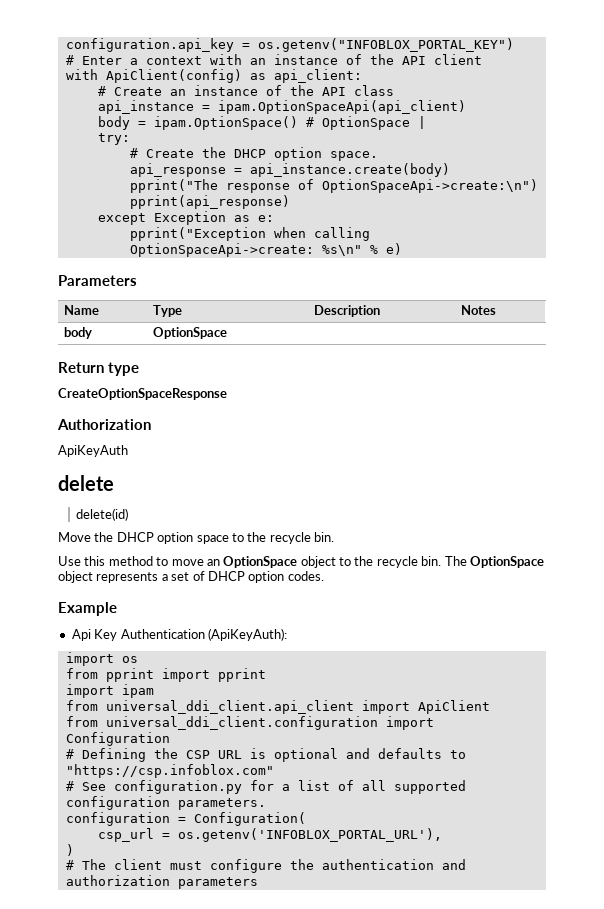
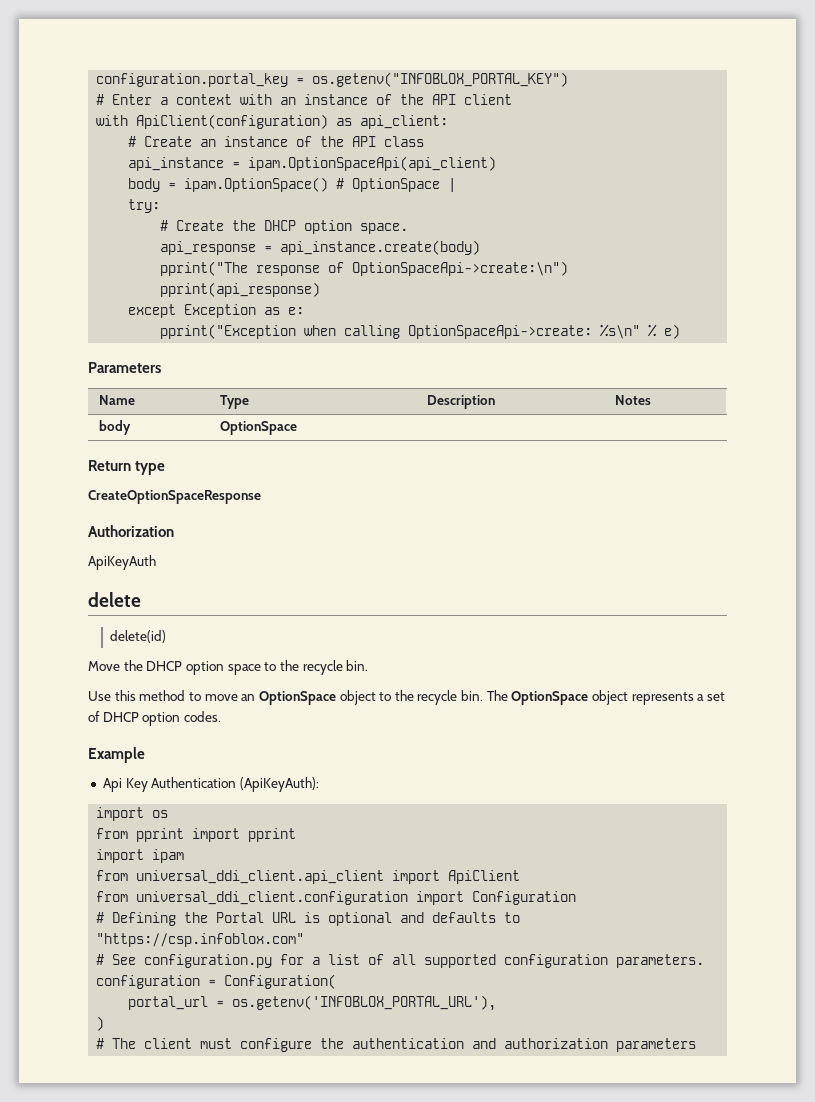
[65,38,234,52] configuration.api_key -> [96,73,289,87] configuration.portal_key
[105,69,242,83] ApiClient(config) -> [136,114,329,129] ApiClient(configuration)
[185,750,210,759] CSP -> [216,912,265,923] Portal
[97,828,154,842] csp_url -> [128,996,209,1010] portal_url

